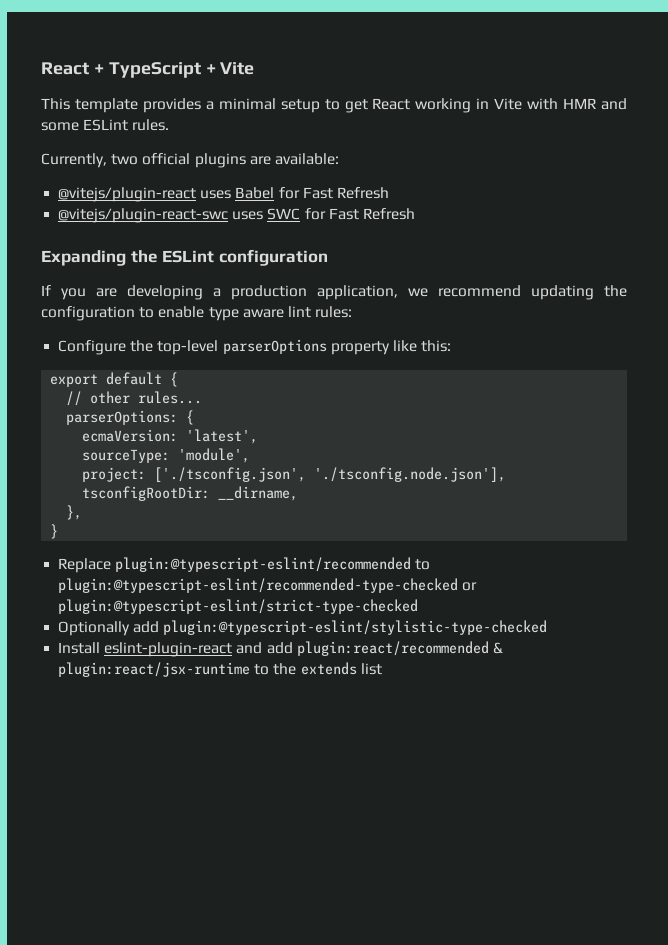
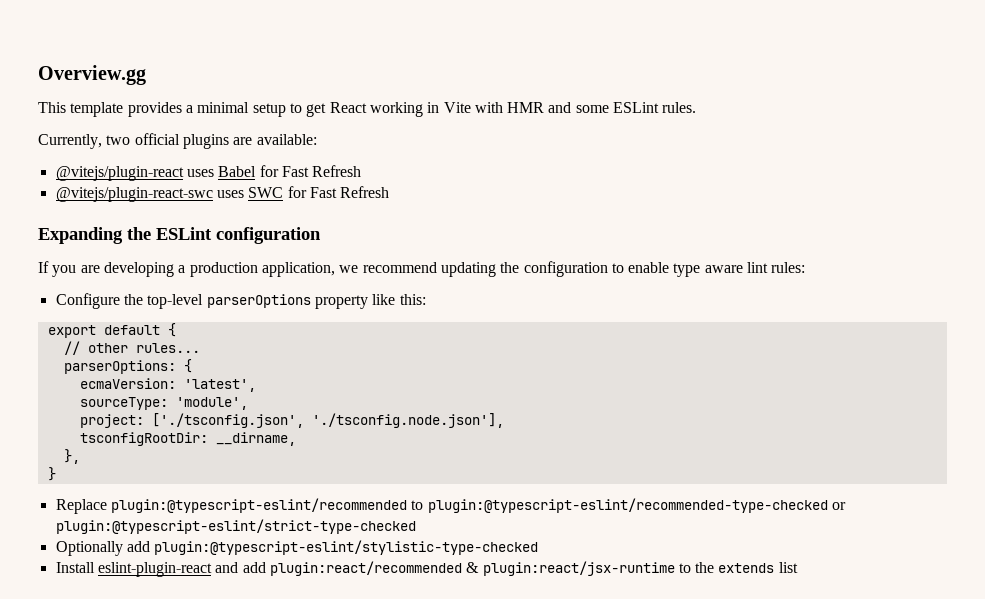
[41,62,255,78] React + TypeScript + Vite -> [38,65,146,85] Overview.gg

